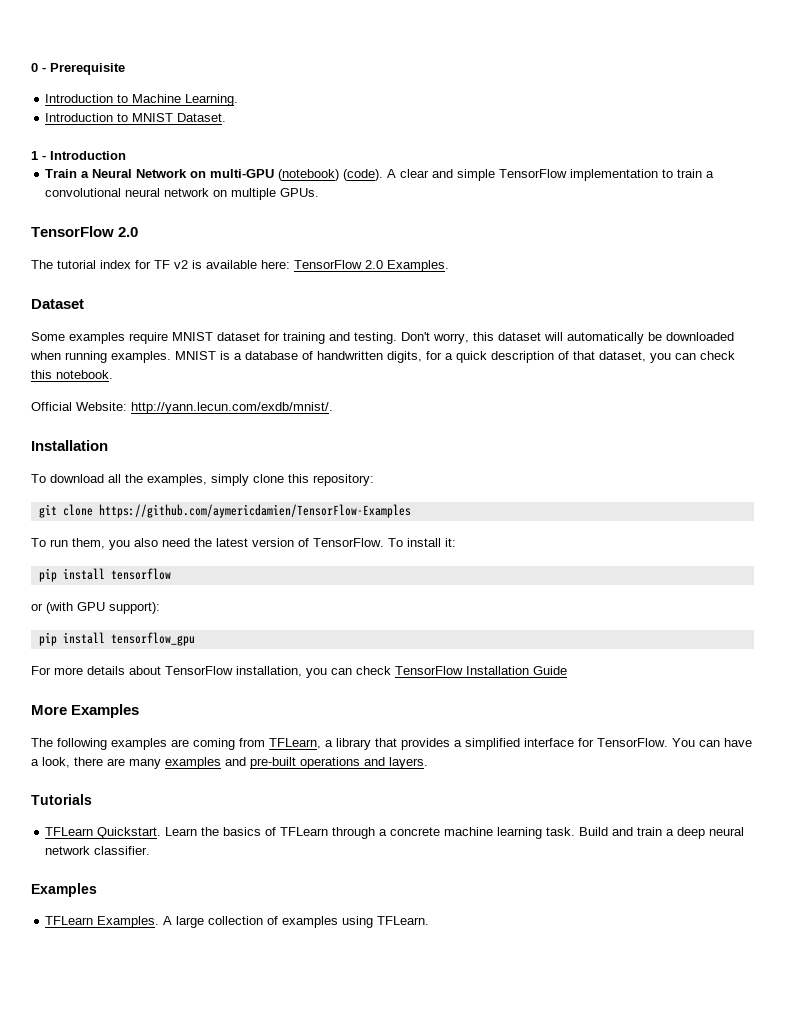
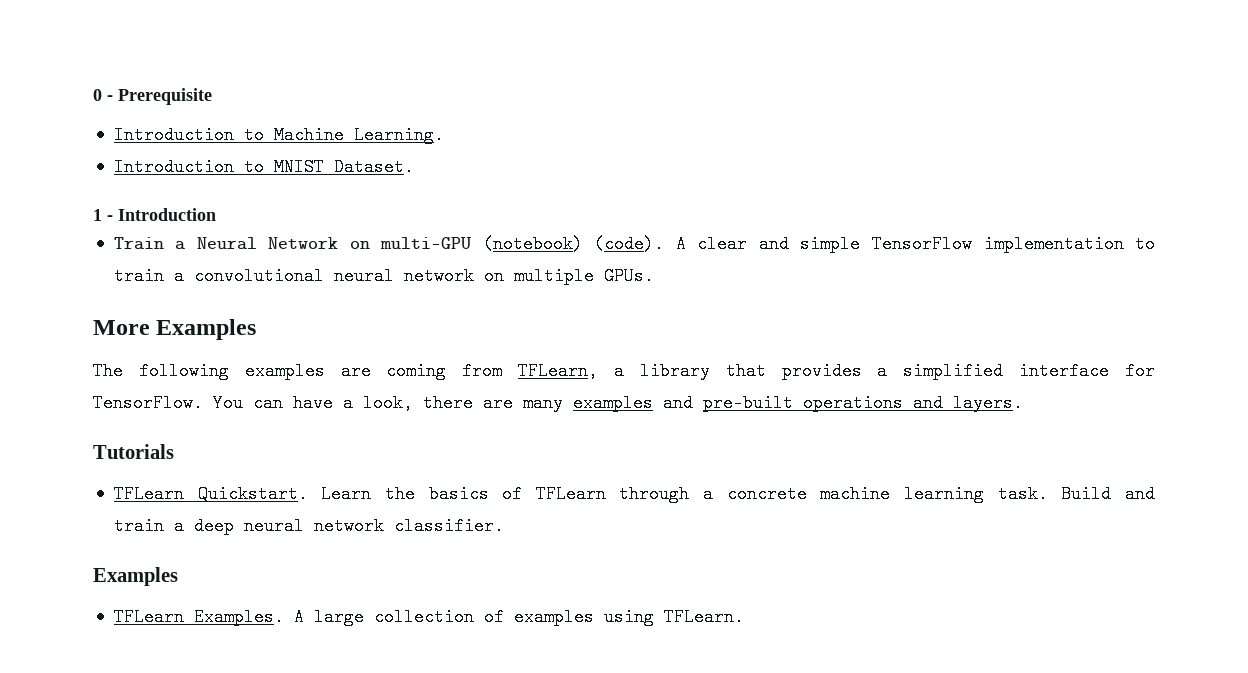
[31,226,139,237] [31,260,449,272] [31,299,84,309] [31,332,734,344] [30,351,735,363] [31,370,113,379] [31,402,333,414] [31,440,108,451] [31,474,374,486] [38,504,411,518] [31,538,456,550] [38,568,171,582] [31,602,160,614] [38,632,195,646] [31,666,567,678] // TensorFlow 2.0 // The tutorial index for TF v2 is available here: TensorFlow 2.0 Examples. // Dataset // Some examples require MNIST dataset for training and testing. Don't worry, this dataset will automatically be downloaded when running examples. MNIST is a database of handwritten digits, for a quick description of that dataset, you can check this notebook. // Official Website: http://yann.lecun.com/exdb/mnist/. // Installation // To download all the examples, simply clone this repository: // git clone https://github.com/aymericdamien/TensorFlow-Examples // To run them, you also need the latest version of TensorFlow. To install it: // pip install tensorflow // or (with GPU support): // pip install tensorflow_gpu // For more details about TensorFlow installation, you can check TensorFlow Installation Guide -> (654, 276) none

